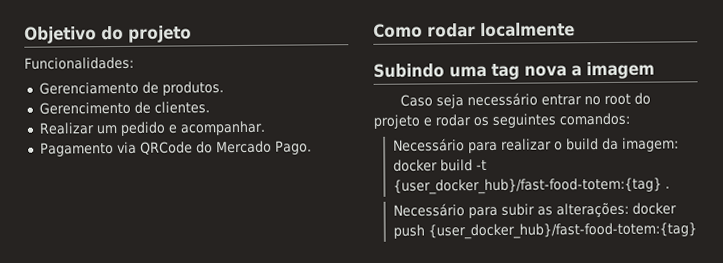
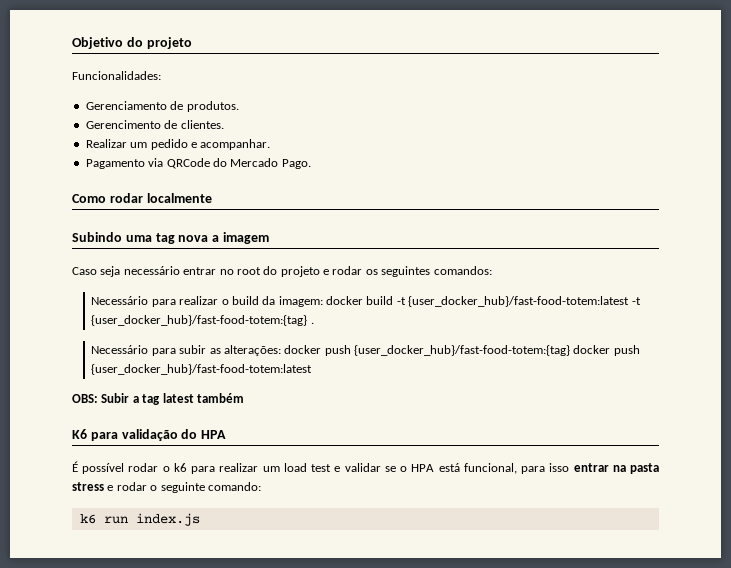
(487, 165) none -> [408,296,641,307] {user_docker_hub}/fast-food-totem:latest -t
(697, 231) none -> [573,345,640,356] [91,364,313,375] [72,393,244,405] [72,429,227,441] [72,461,659,474] [72,482,261,493] [79,513,200,526] docker push {user_docker_hub}/fast-food-totem:latest // OBS: Subir a tag latest também // K6 para validação do HPA // É possível rodar o k6 para realizar um load test e validar se o HPA está funcional, para isso entrar na pasta stress e rodar o seguinte comando: // k6 run index.js

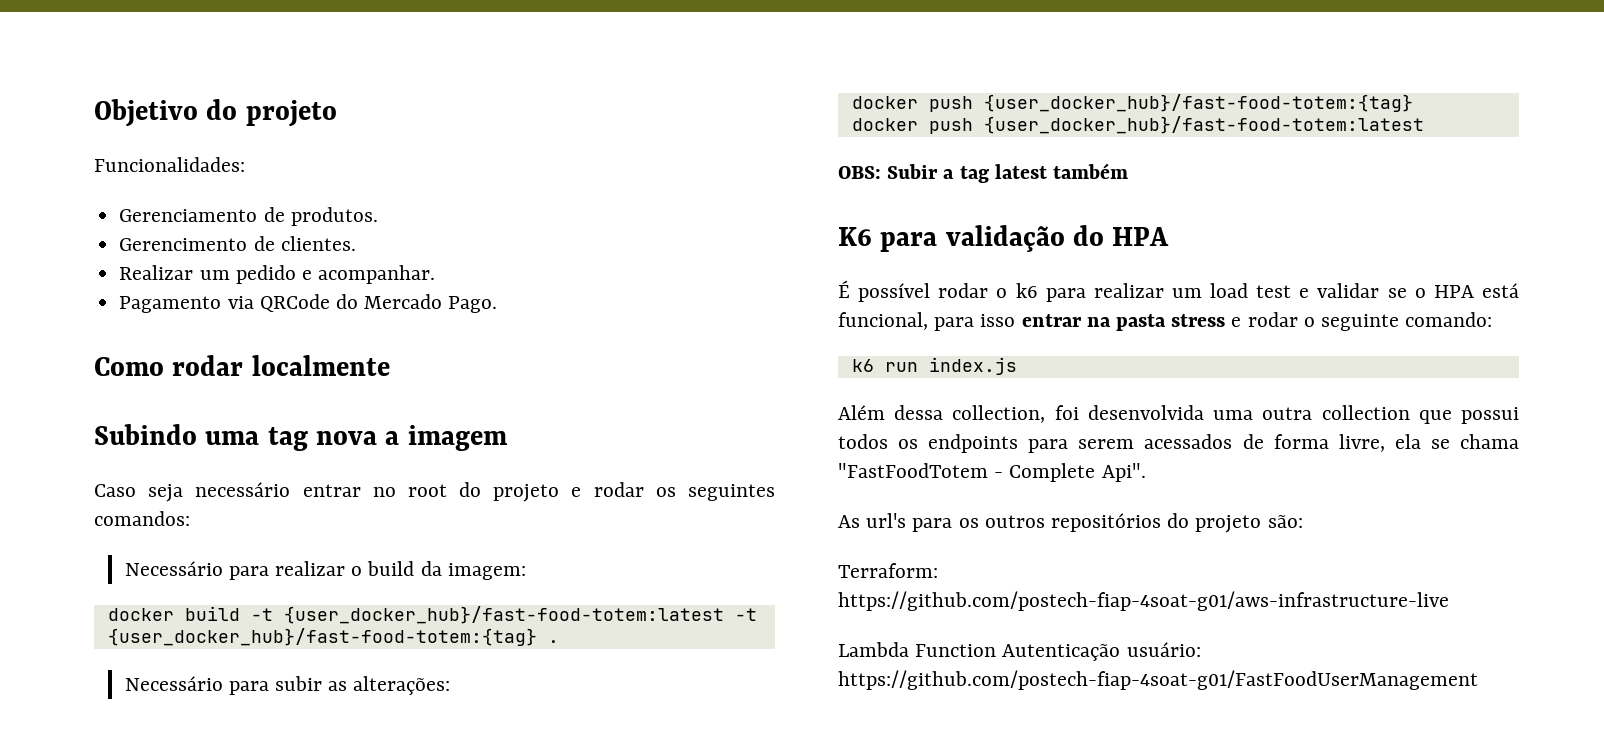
(323, 301) none -> (526, 571) //
(281, 350) none -> (451, 685) //
(571, 350) none -> (1413, 103) //
(200, 519) none -> [838,405,1519,424] [838,434,1519,453] [838,463,1146,482] [838,513,1303,533] [838,563,938,578] [838,591,1449,611] [838,642,1201,661] [838,670,1478,690] // Além dessa collection, foi desenvolvida uma outra collection que possui todos os endpoints para serem acessados de forma livre, ela se chama "FastFoodTotem - Complete Api". // As url's para os outros repositórios do projeto são: // Terraform: https://github.com/postech-fiap-4soat-g01/aws-infrastructure-live // Lambda Function Autenticação usuário: https://github.com/postech-fiap-4soat-g01/FastFoodUserManagement

